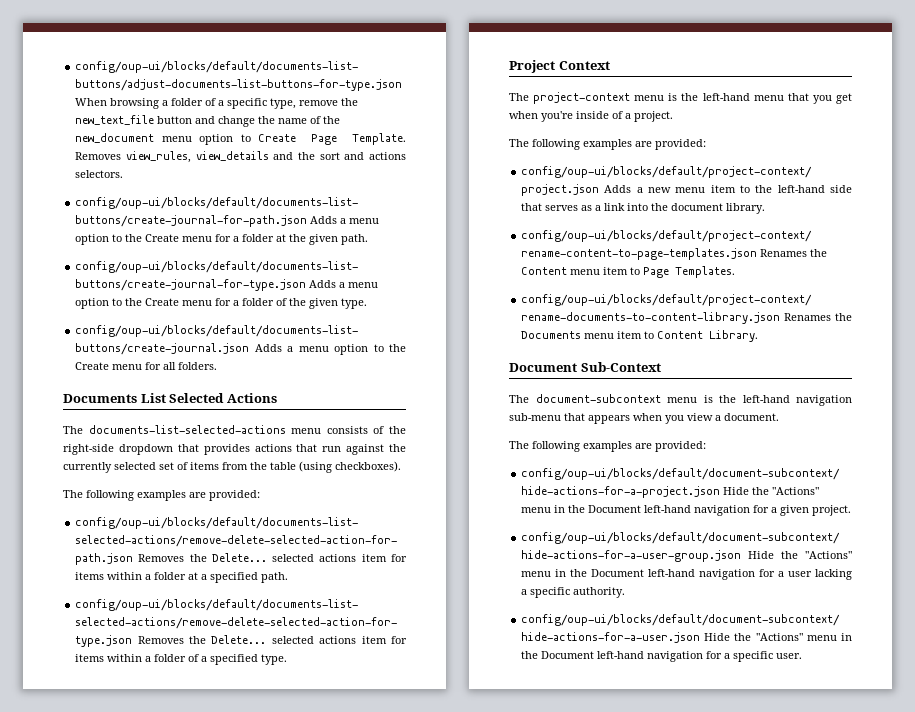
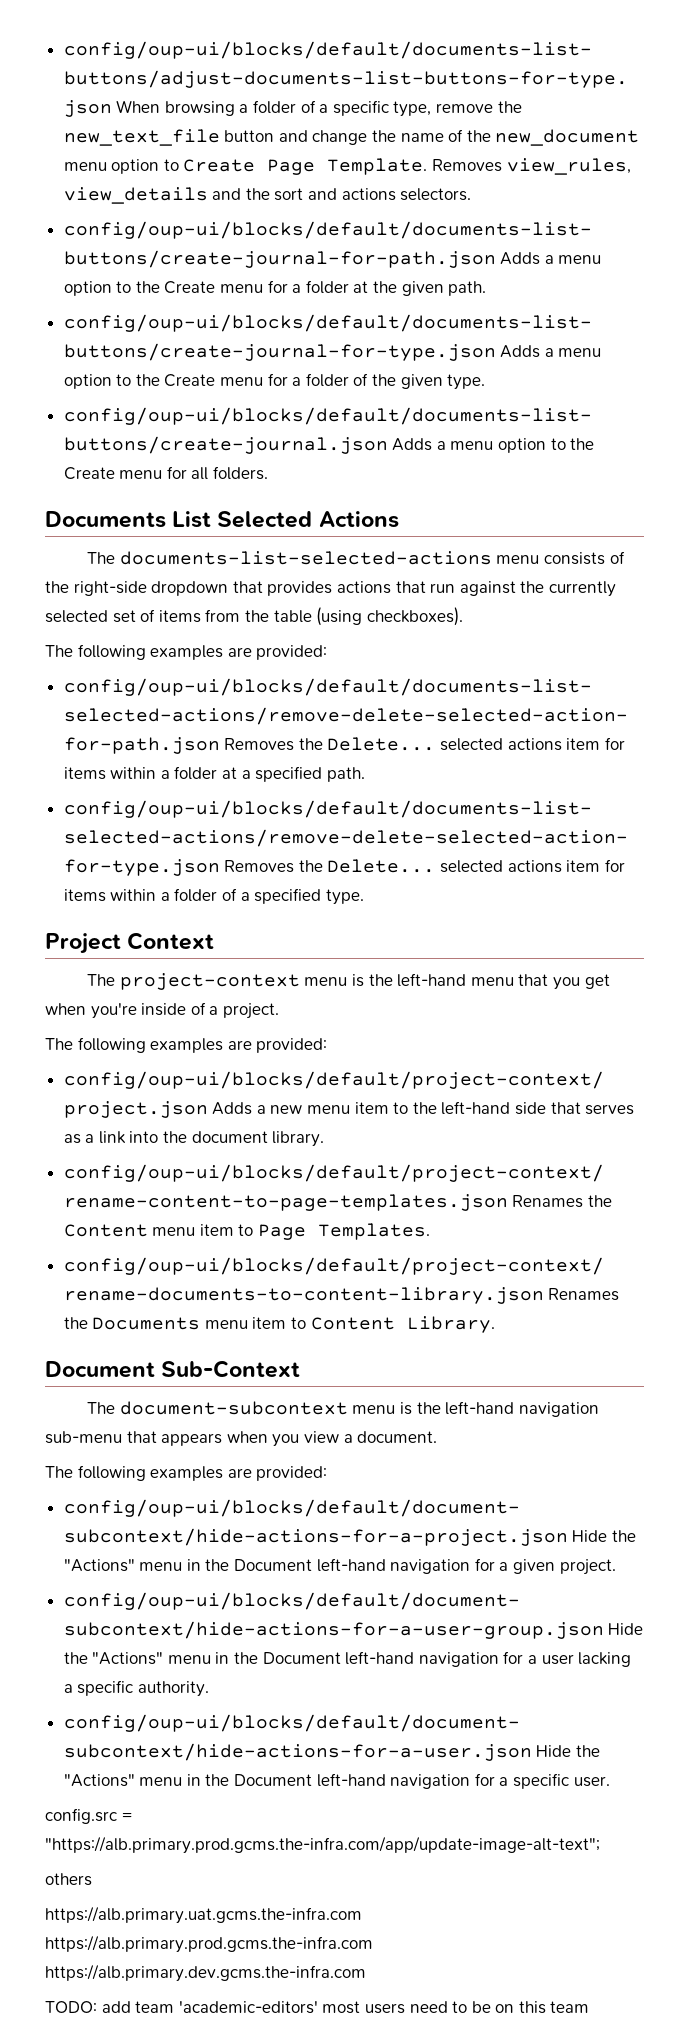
(803, 656) none -> [45,1808,132,1824] [45,1836,600,1854] [45,1873,92,1886] [45,1906,362,1924] [45,1935,373,1953] [45,1964,366,1982] [45,2001,590,2014] // config.src = "https://alb.primary.prod.gcms.the-infra.com/app/update-image-alt-text"; // others // https://alb.primary.uat.gcms.the-infra.com https://alb.primary.prod.gcms.the-infra.com https://alb.primary.dev.gcms.the-infra.com // TODO: add team 'academic-editors' most users need to be on this team

